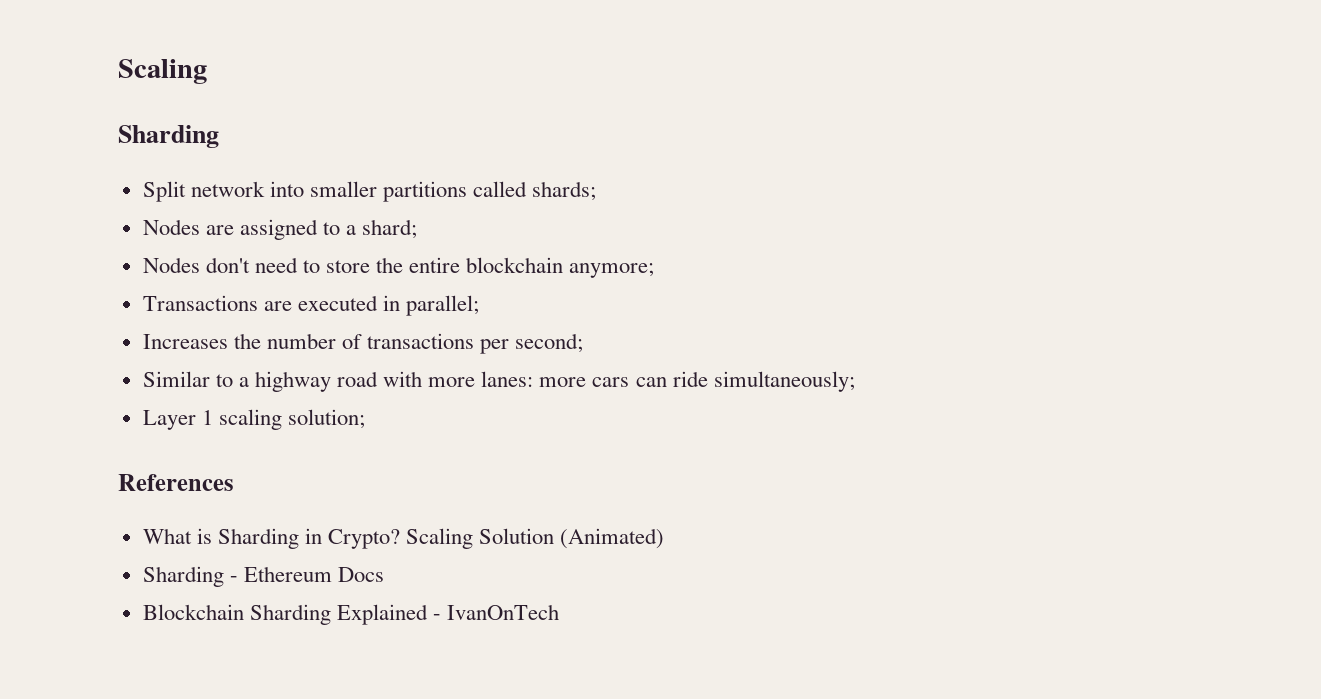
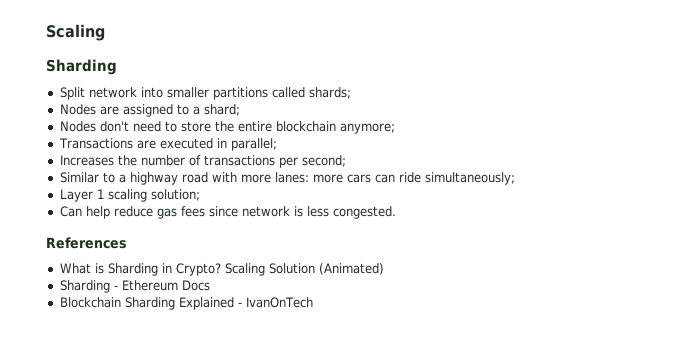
(365, 419) none -> [59,206,396,219] // Can help reduce gas fees since network is less congested.

